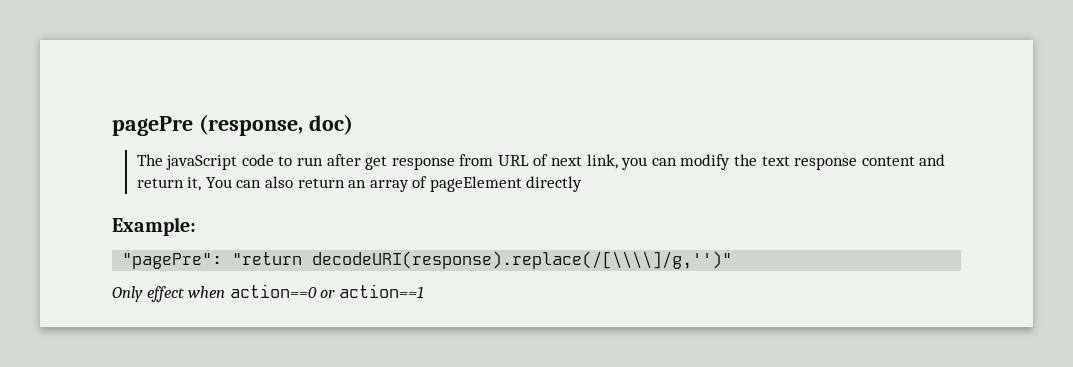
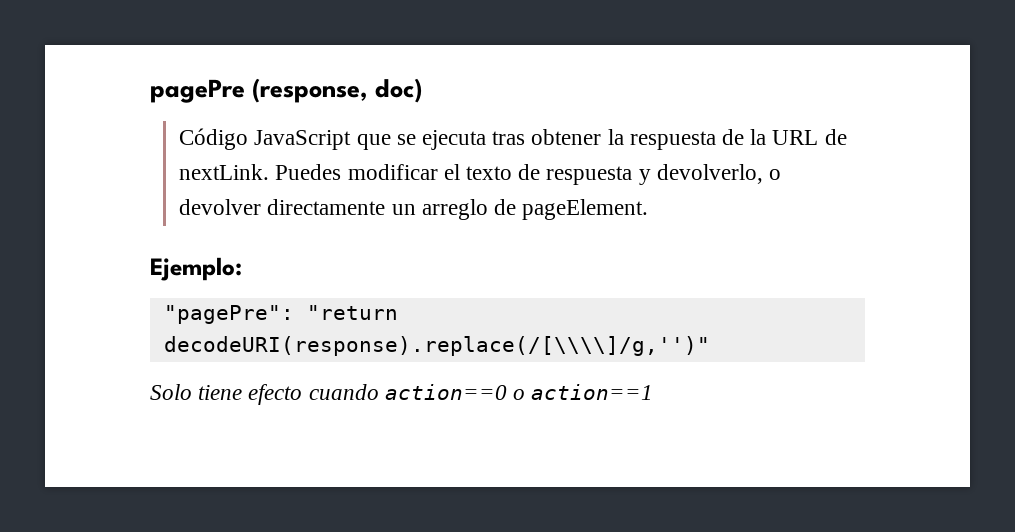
[136,154,946,170] [136,176,583,192] [112,217,196,236] [122,251,733,269] [112,284,336,302] The javaScript code to run after get response from URL of next link, you can modify the text response content and return it, You can also return an array of pageElement directly // Example: // "pagePre": "return decodeURI(response).replace(/[\\\\]/g,'')" // Only effect when action==0 or -> [179,128,847,150] [179,164,781,185] [179,199,649,220] [150,257,242,281] [163,305,398,324] [163,336,710,356] [150,384,526,405] Código JavaScript que se ejecuta tras obtener la respuesta de la URL de nextLink. Puedes modificar el texto de respuesta y devolverlo, o devolver directamente un arreglo de pageElement. // Ejemplo: // "pagePre": "return decodeURI(response).replace(/[\\\\]/g,'')" // Solo tiene efecto cuando action==0 o

